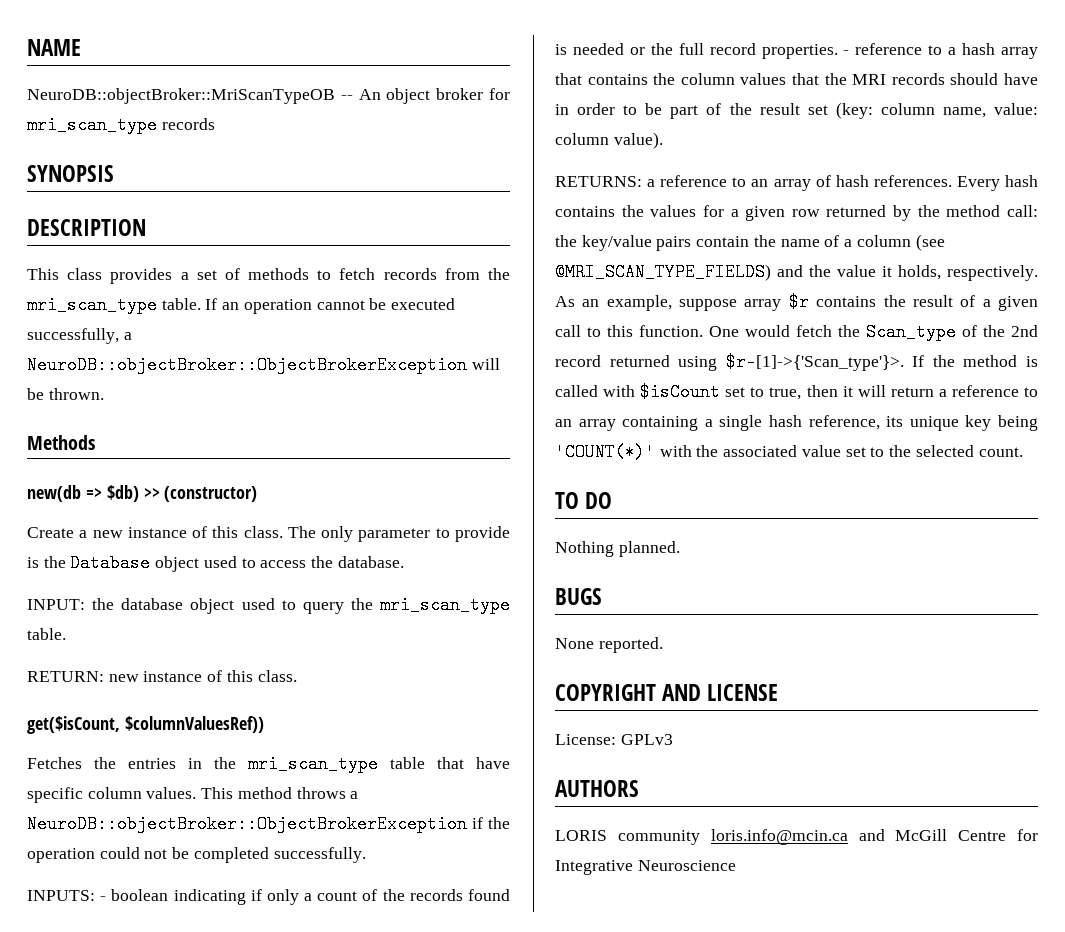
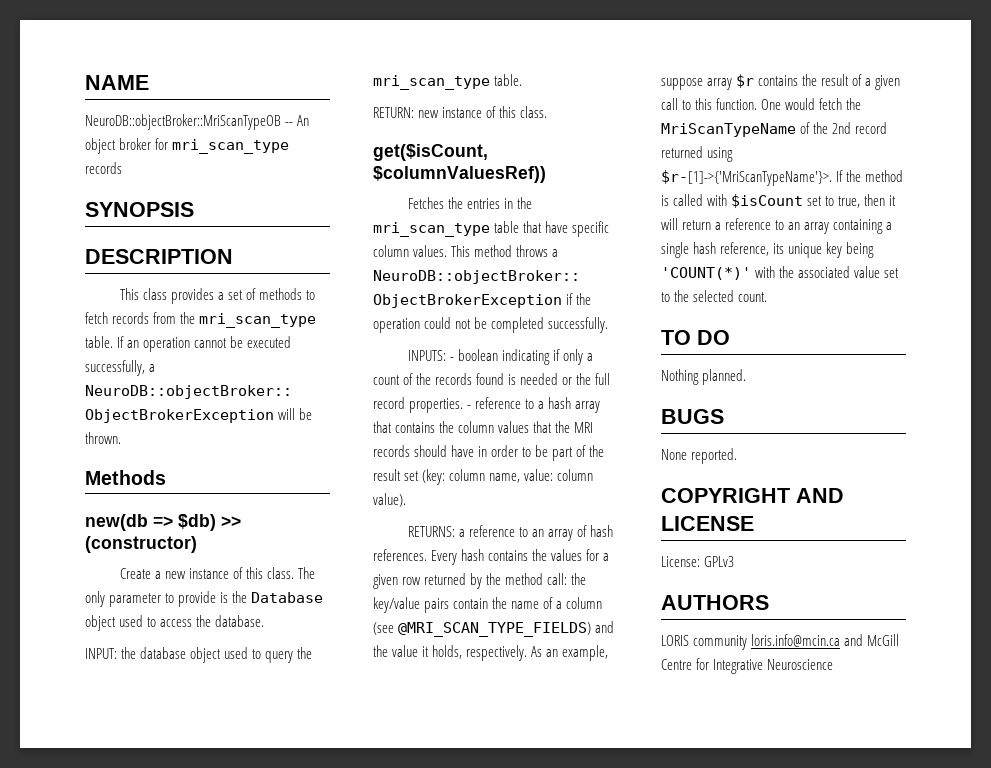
[866,323,956,341] Scan_type -> [661,123,796,137] MriScanTypeName
[725,353,904,371] $r-[1]->{'Scan_type'}>. -> [661,170,832,186] $r-[1]->{'MriScanTypeName'}>.

